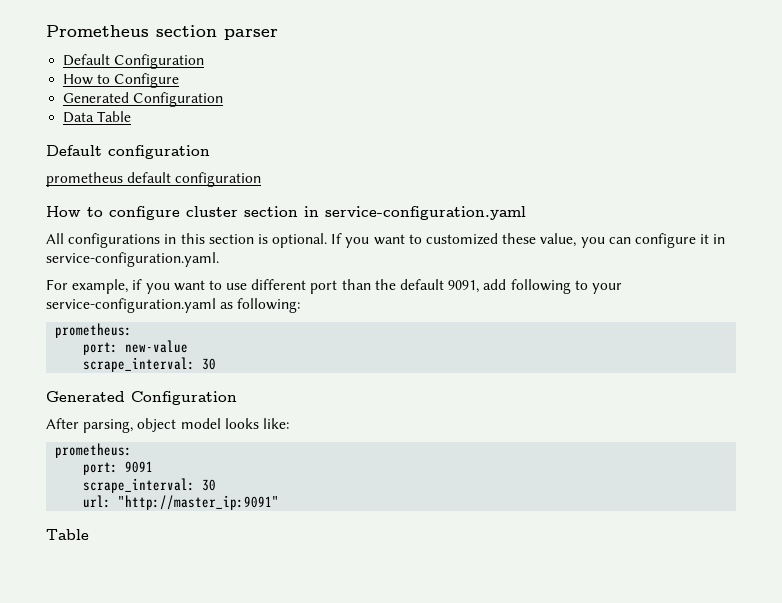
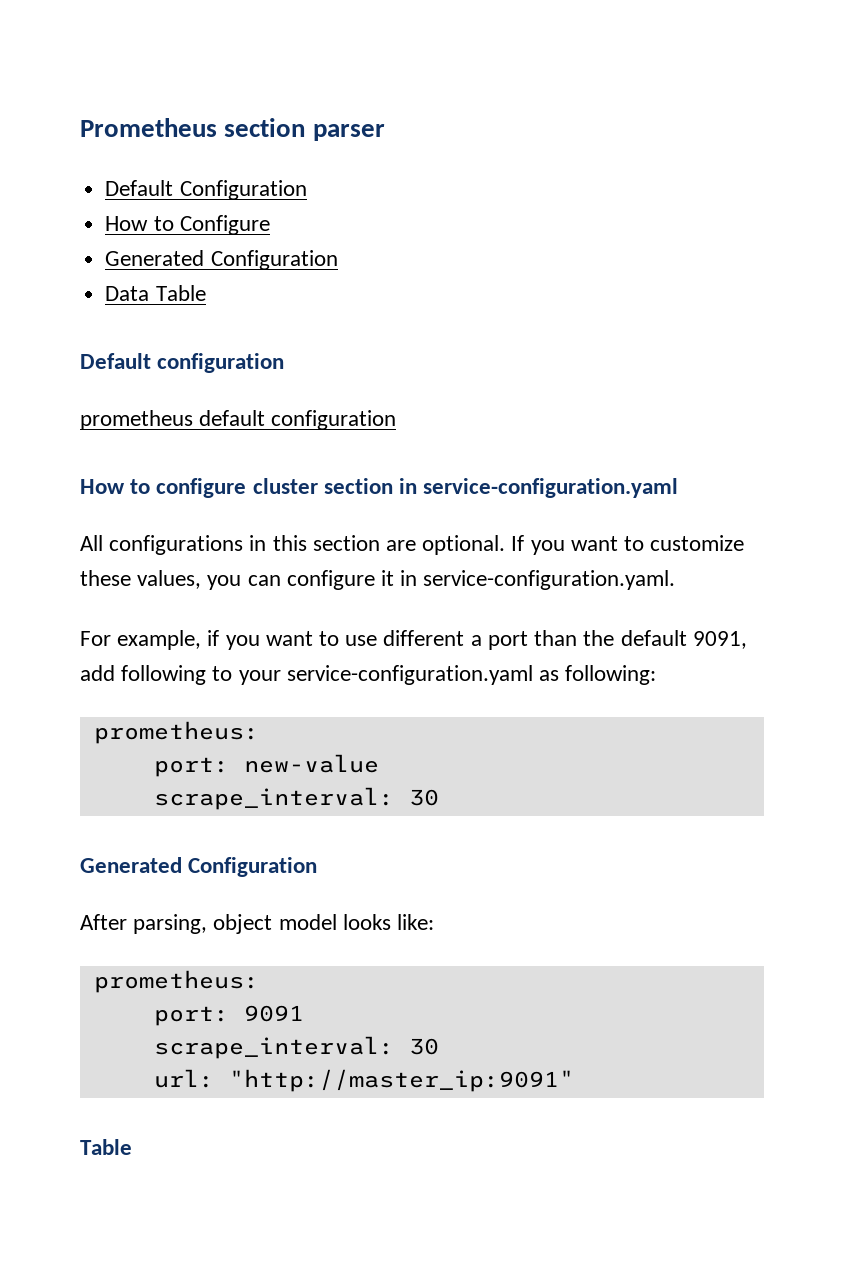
[257,234,268,244] is -> [386,540,417,551] are
[426,233,577,247] customized these value, -> [650,535,745,551] [80,570,202,589] customize these values,
(307, 284) none -> [470,635,482,646] a

